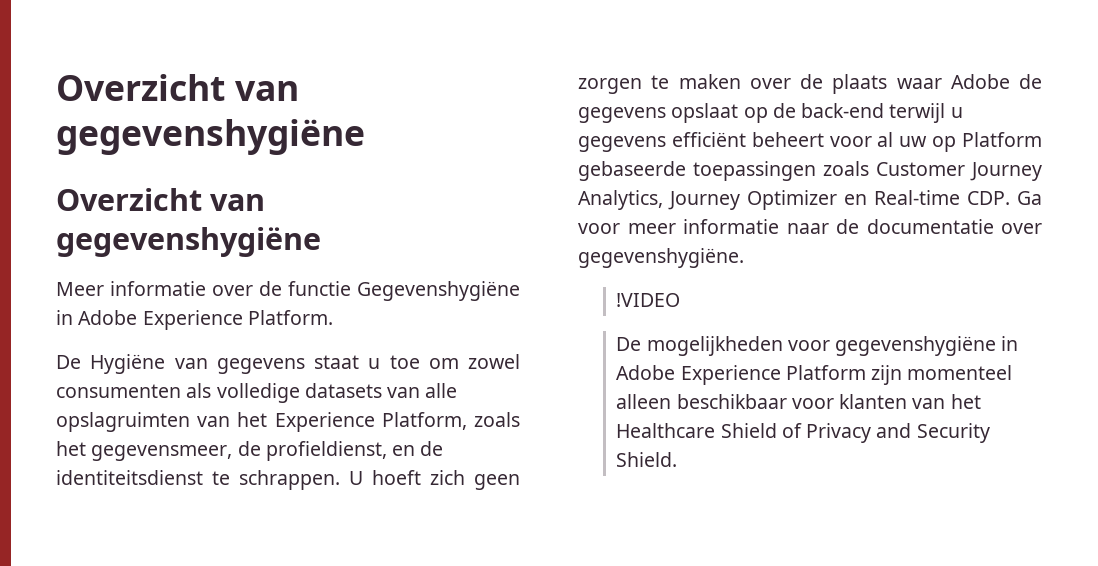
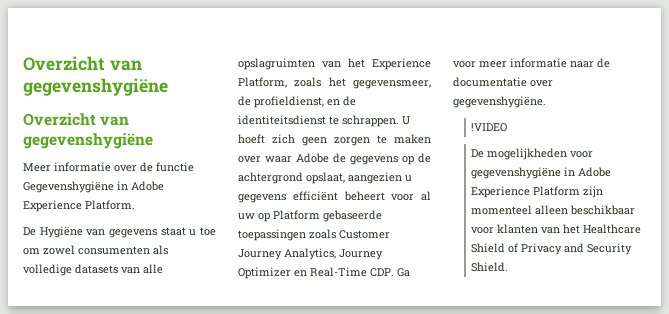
[800,74,888,94] de plaats -> (261, 159) none
[671,103,739,123] opslaat -> (398, 160) none
[801,103,946,123] back-end terwijl -> [238,172,402,184] achtergrond opslaat, aangezien
[874,190,960,205] Real-time -> [310,267,367,277] Real-Time

